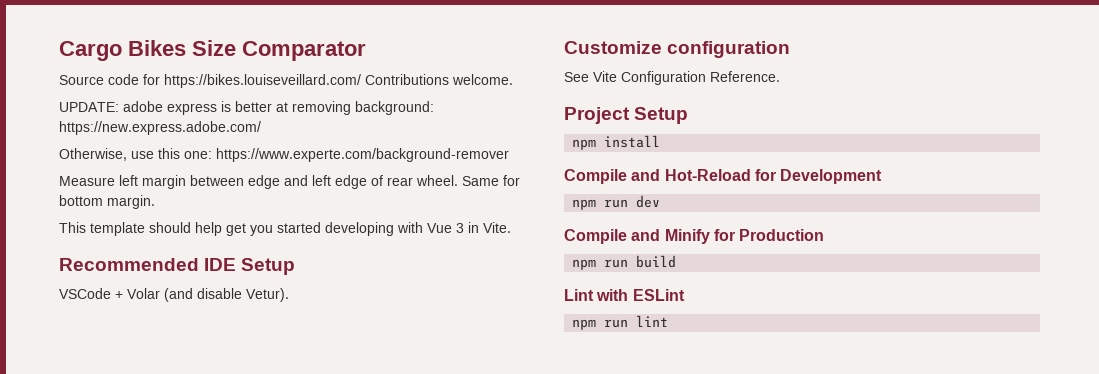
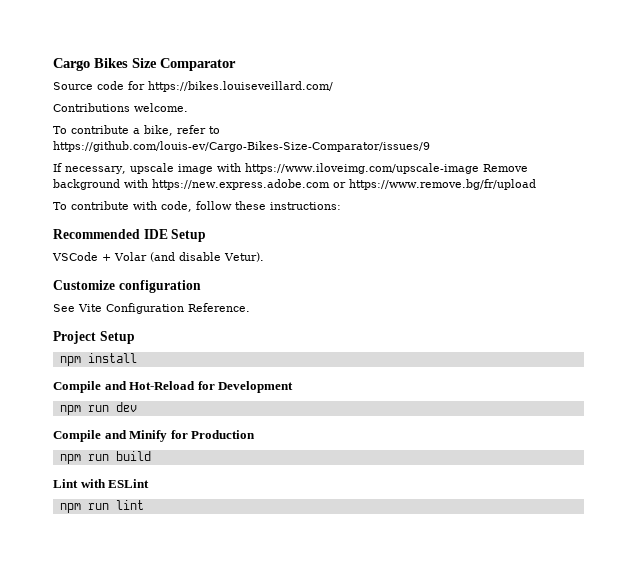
(361, 81) none -> (333, 86) //
[59,101,434,115] [59,121,261,135] [59,148,509,162] [59,175,520,189] [59,195,155,209] [59,222,511,236] UPDATE: adobe express is better at removing background: https://new.express.adobe.com/ // Otherwise, use this one: https://www.experte.com/background-remover // Measure left margin between edge and left edge of rear wheel. Same for bottom margin. // This template should help get you started developing with Vue 3 in Vite. -> [53,125,220,136] [53,141,430,152] [53,163,528,174] [53,179,536,190] [53,201,341,212] To contribute a bike, refer to https://github.com/louis-ev/Cargo-Bikes-Size-Comparator/issues/9 // If necessary, upscale image with https://www.iloveimg.com/upscale-image Remove background with https://new.express.adobe.com or https://www.remove.bg/fr/upload // To contribute with code, follow these instructions:

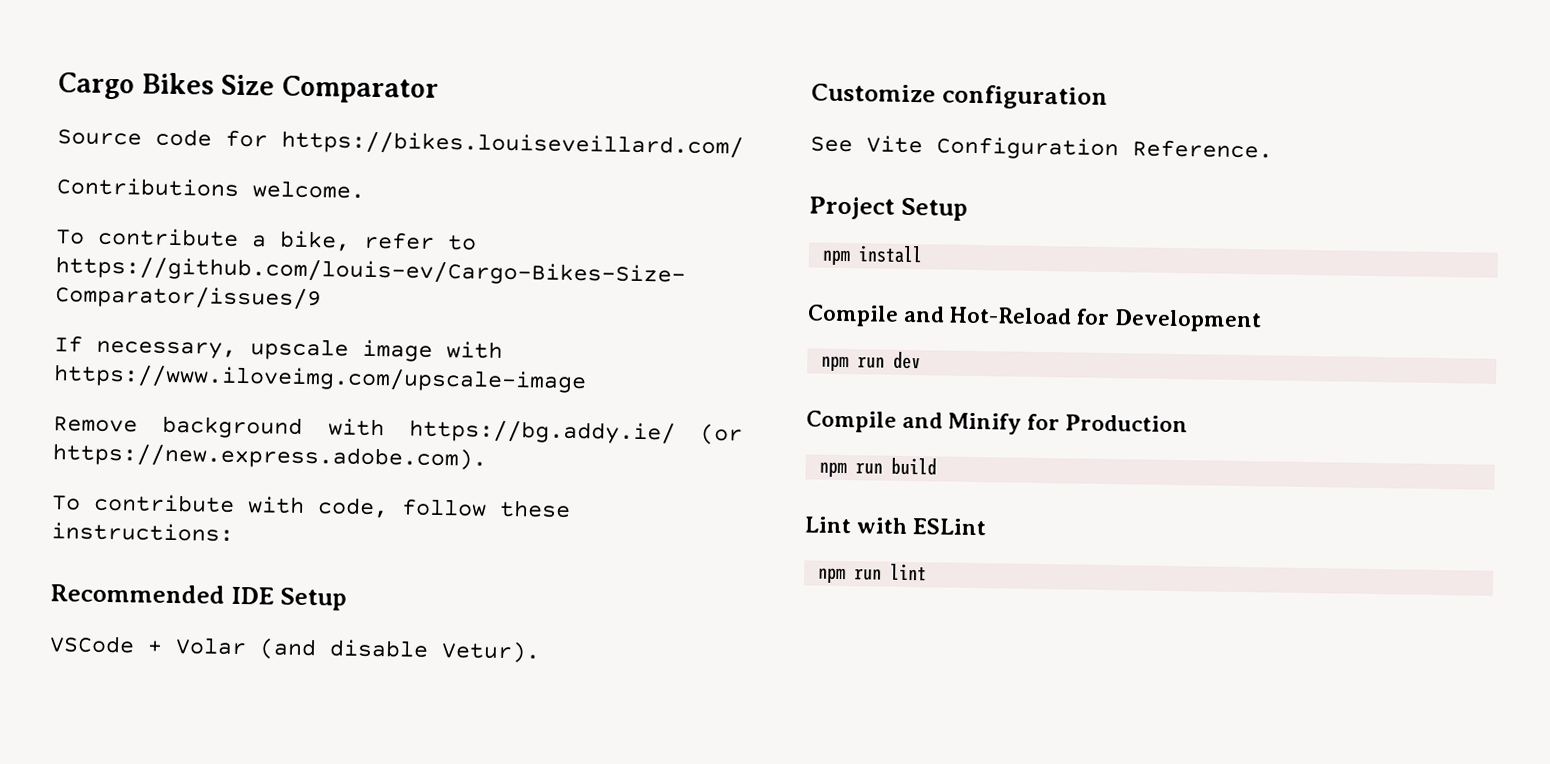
(479, 168) none -> (587, 379) //
[152,179,536,190] https://new.express.adobe.com or https://www.remove.bg/fr/upload -> [408,419,743,446] [52,443,487,471] https://bg.addy.ie/ (or https://new.express.adobe.com).

